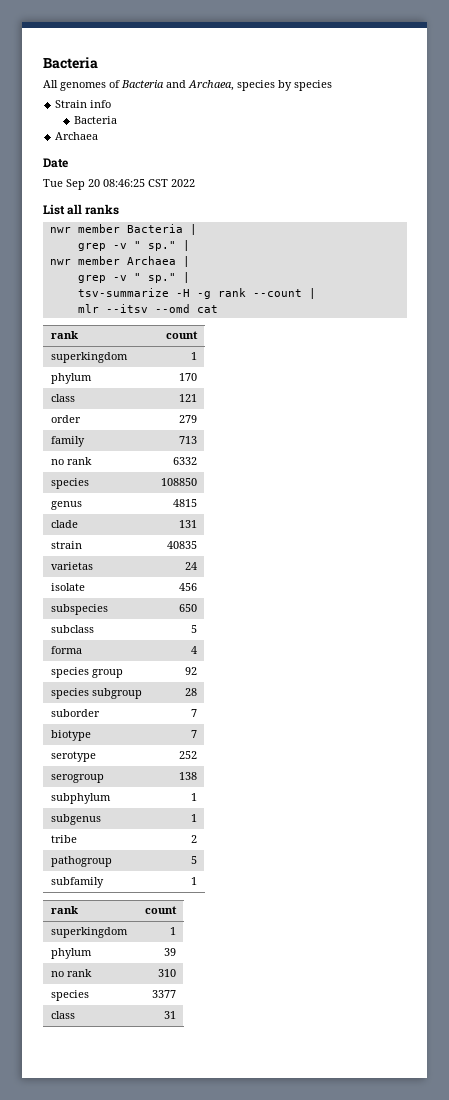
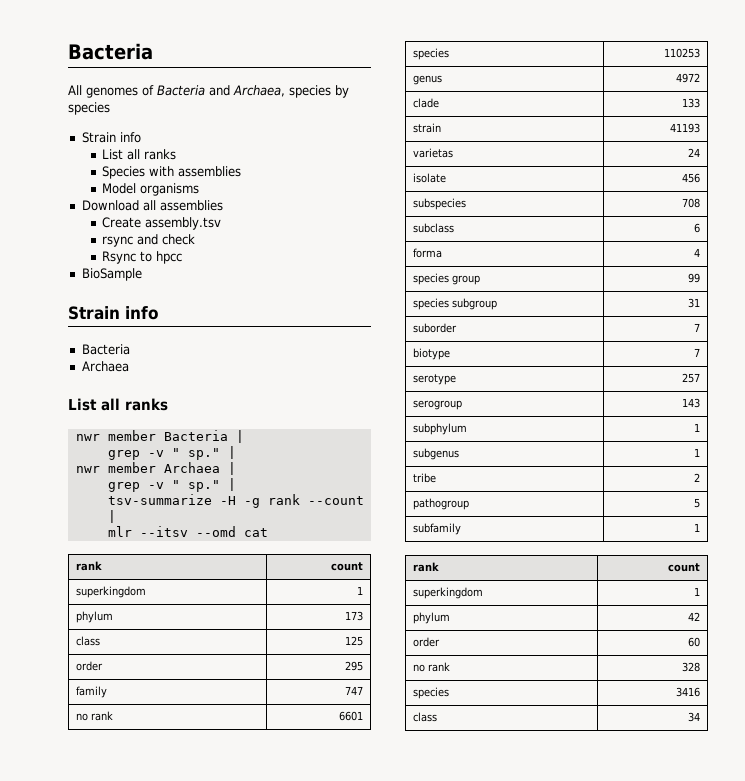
[74,116,118,124] [55,132,99,140] [43,158,68,168] [43,179,195,190] Bacteria // Archaea // Date // Tue Sep 20 08:46:25 CST 2022 -> [102,149,177,160] [102,166,242,179] [102,183,200,196] [81,200,223,211] [102,217,222,230] [102,234,196,247] [102,251,183,264] [81,268,142,281] [68,306,159,320] [81,344,130,355] [81,361,129,372] List all ranks // Species with assemblies // Model organisms // Download all assemblies // Create assembly.tsv // rsync and check // Rsync to hpcc // BioSample // Strain info // Bacteria // Archaea
[179,373,198,381] [50,394,75,402] [179,394,198,402] [50,415,81,423] [179,415,198,423] 170 // class | 121 // order | 279 -> [344,611,363,621] [76,636,101,646] [344,636,363,646] [76,661,104,671] [344,661,363,671] 173 // class | 125 // order | 295
[179,436,198,444] [50,457,92,465] [173,457,198,465] [50,478,89,489] [161,478,198,486] 713 // no rank | 6332 // species | 108850 -> [344,686,363,695] [76,711,114,721] [338,711,363,721] [413,48,450,60] [663,48,700,58] 747 // no rank | 6601 // species | 110253
[173,499,198,507] 4815 -> [675,73,700,83] 4972
[179,520,198,528] 131 -> [681,98,700,108] 133
[167,541,198,549] 40835 -> [669,123,700,133] 41193
[179,604,198,612] 650 -> [681,198,700,208] 708
[191,625,198,633] 5 -> [693,223,700,233] 6
[185,667,198,675] 92 -> [687,273,700,283] 99
[185,688,198,696] 28 -> [687,298,700,308] 31
[179,751,198,759] 252 -> [681,373,700,383] 257
[179,772,198,780] 138 -> [681,398,700,408] 143
[164,948,177,956] [50,969,92,977] [158,969,177,977] [50,990,89,1001] [152,990,177,998] [50,1011,75,1019] [164,1011,177,1019] 39 // no rank | 310 // species | 3377 // class | 31 -> [687,612,700,621] [413,637,441,647] [687,637,700,647] [413,662,451,672] [681,662,700,672] [413,687,450,699] [675,687,700,697] [413,712,438,722] [687,712,700,722] 42 // order | 60 // no rank | 328 // species | 3416 // class | 34

